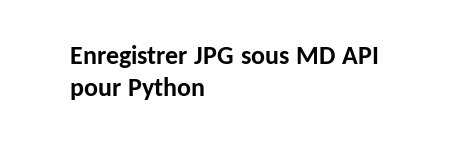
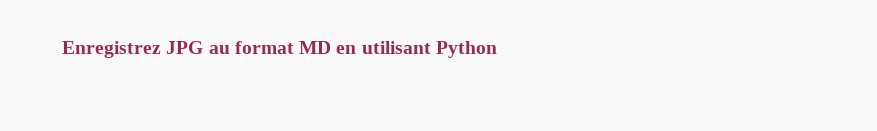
[70,45,379,68] [70,83,121,100] Enregistrer JPG sous MD API pour -> [62,41,431,58] Enregistrez JPG au format MD en utilisant

